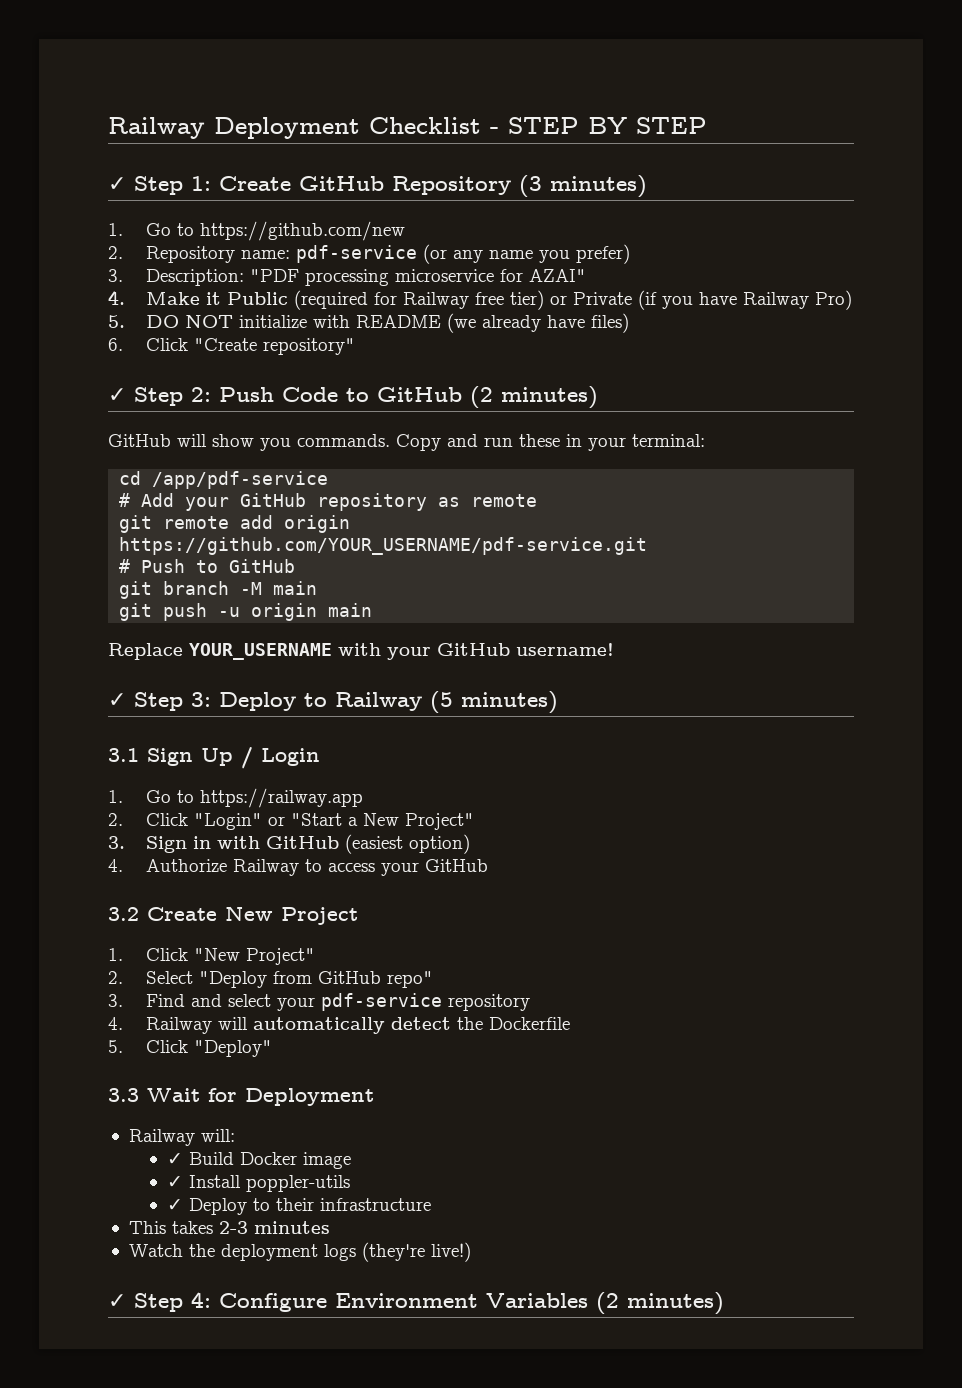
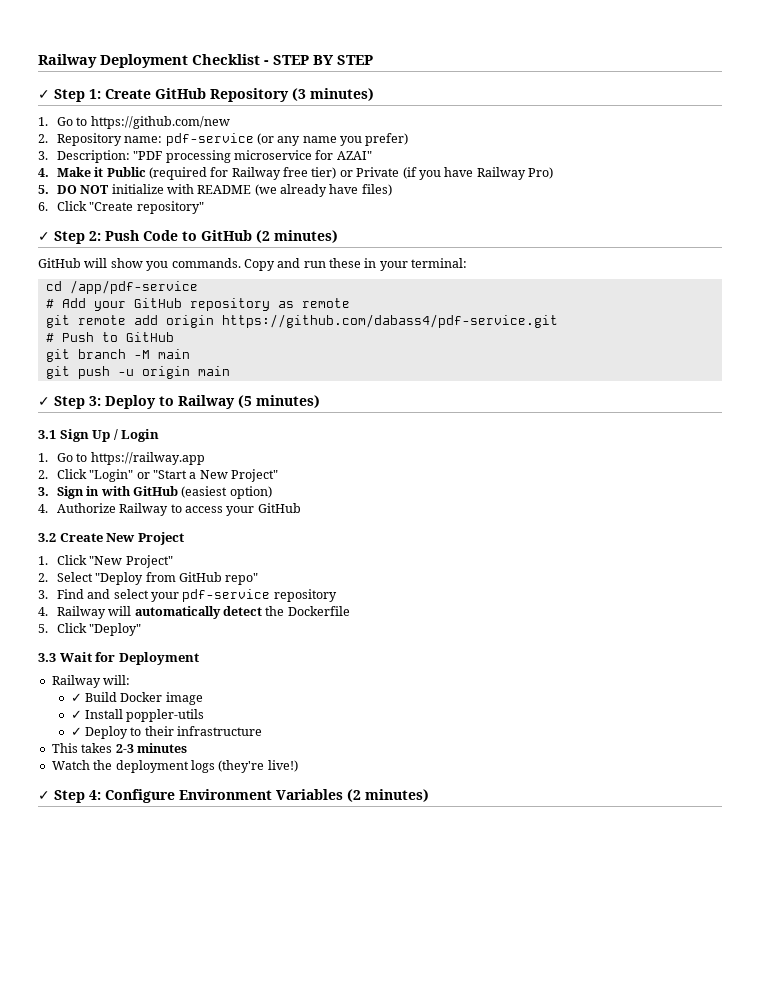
[119,537,648,555] https://github.com/YOUR_USERNAME/pdf-service.git -> [221,314,558,328] https://github.com/dabass4/pdf-service.git
[108,643,614,660] // Replace YOUR_USERNAME with your GitHub username! -> (230, 371) none

